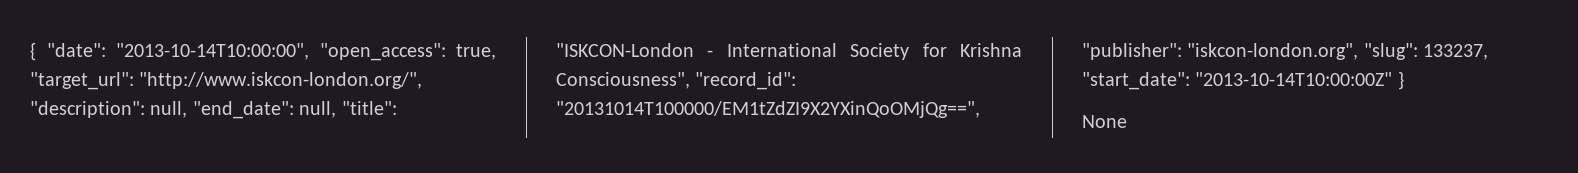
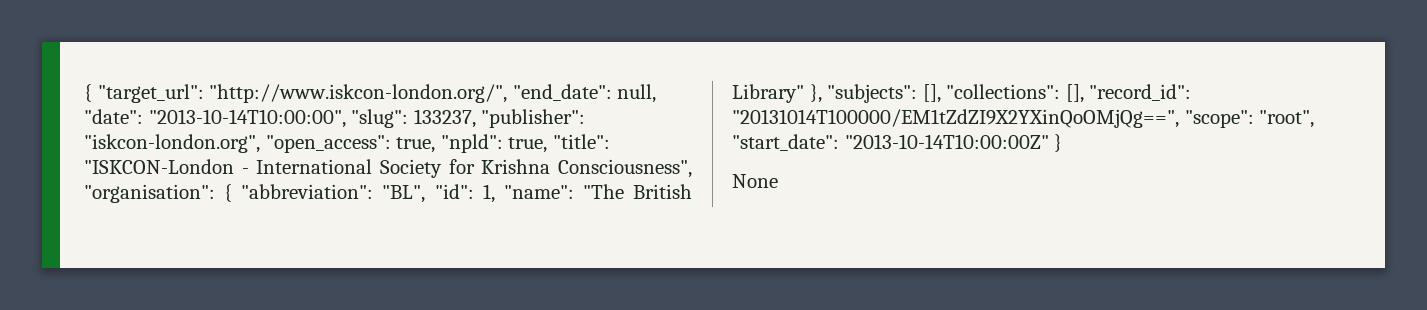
[30,42,496,61] [30,72,423,90] [30,101,337,119] { "date": "2013-10-14T10:00:00", "open_access": true, "target_url": "http://www.iskcon-london.org/", "description": null, "end_date": null, -> [84,84,657,103] [84,109,586,128] [84,134,548,153] { "target_url": "http://www.iskcon-london.org/", "end_date": null, "date": "2013-10-14T10:00:00", "slug": 133237, "publisher": "iskcon-london.org", "open_access": true, "npld": true,
[695,72,797,90] [556,101,980,118] [1082,43,1489,60] "record_id": "20131014T100000/EM1tZdZI9X2YXinQoOMjQg==", "publisher": "iskcon-london.org", "slug": 133237, -> [84,184,692,203] [732,84,1192,103] [732,109,1315,128] "organisation": { "abbreviation": "BL", "id": 1, "name": "The British Library" }, "subjects": [], "collections": [], "record_id": "20131014T100000/EM1tZdZI9X2YXinQoOMjQg==", "scope": "root",

